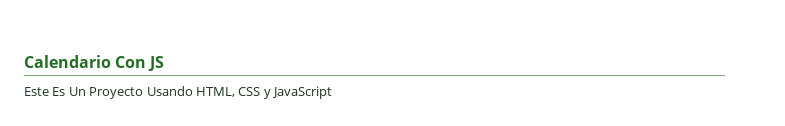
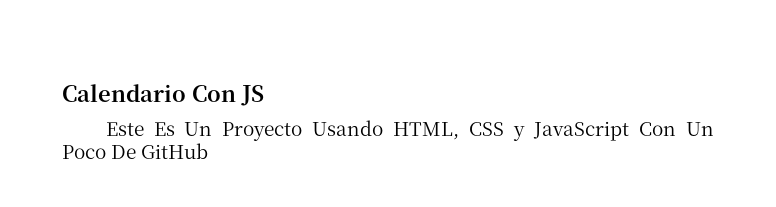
(332, 92) none -> [639,122,714,136] [62,143,209,159] Con Un Poco De GitHub

